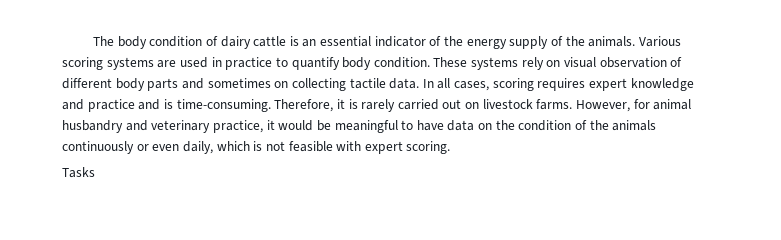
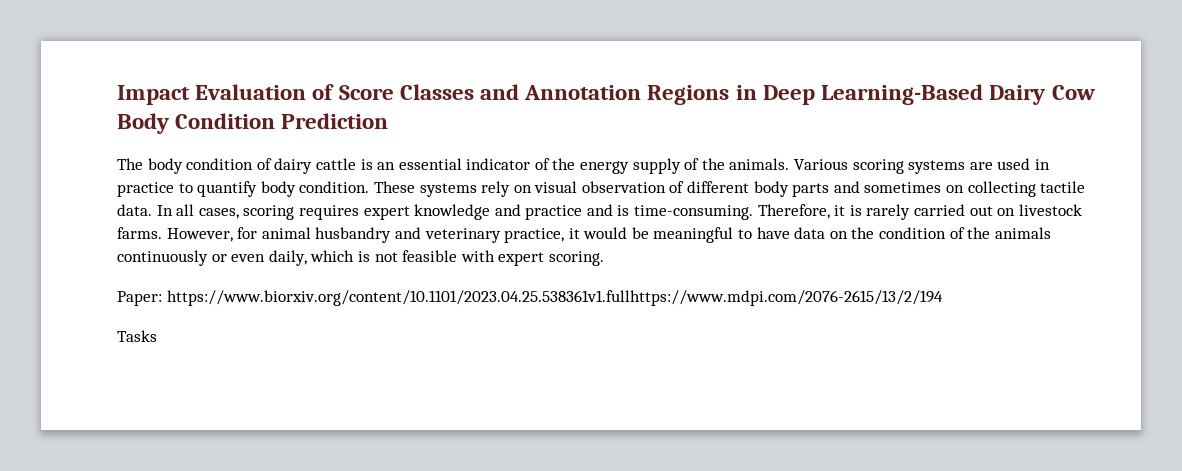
(92, 41) none -> [117,84,1095,105] [117,113,389,134] Impact Evaluation of Score Classes and Annotation Regions in Deep Learning-Based Dairy Cow Body Condition Prediction //
(451, 147) none -> [117,290,943,306] // Paper: https://www.biorxiv.org/content/10.1101/2023.04.25.538361v1.fullhttps://www.mdpi.com/2076-2615/13/2/194

